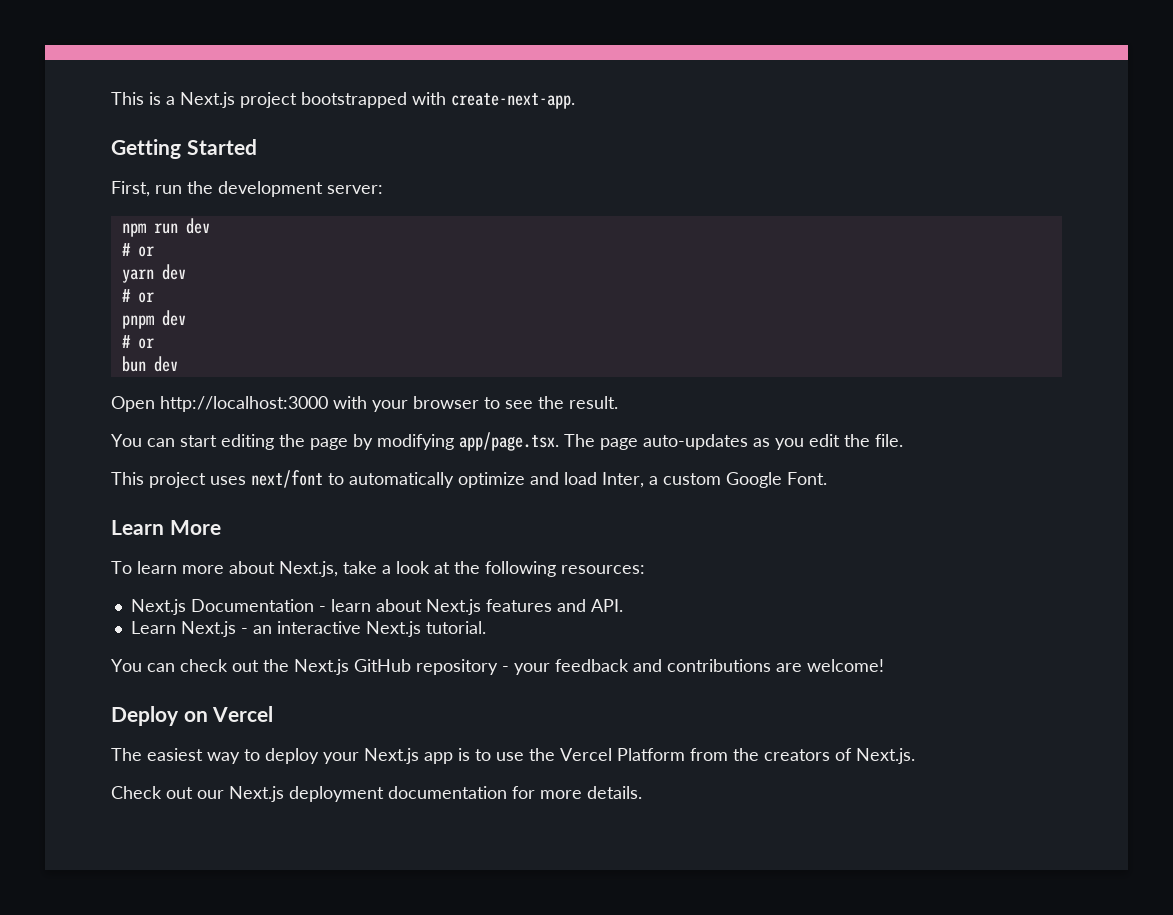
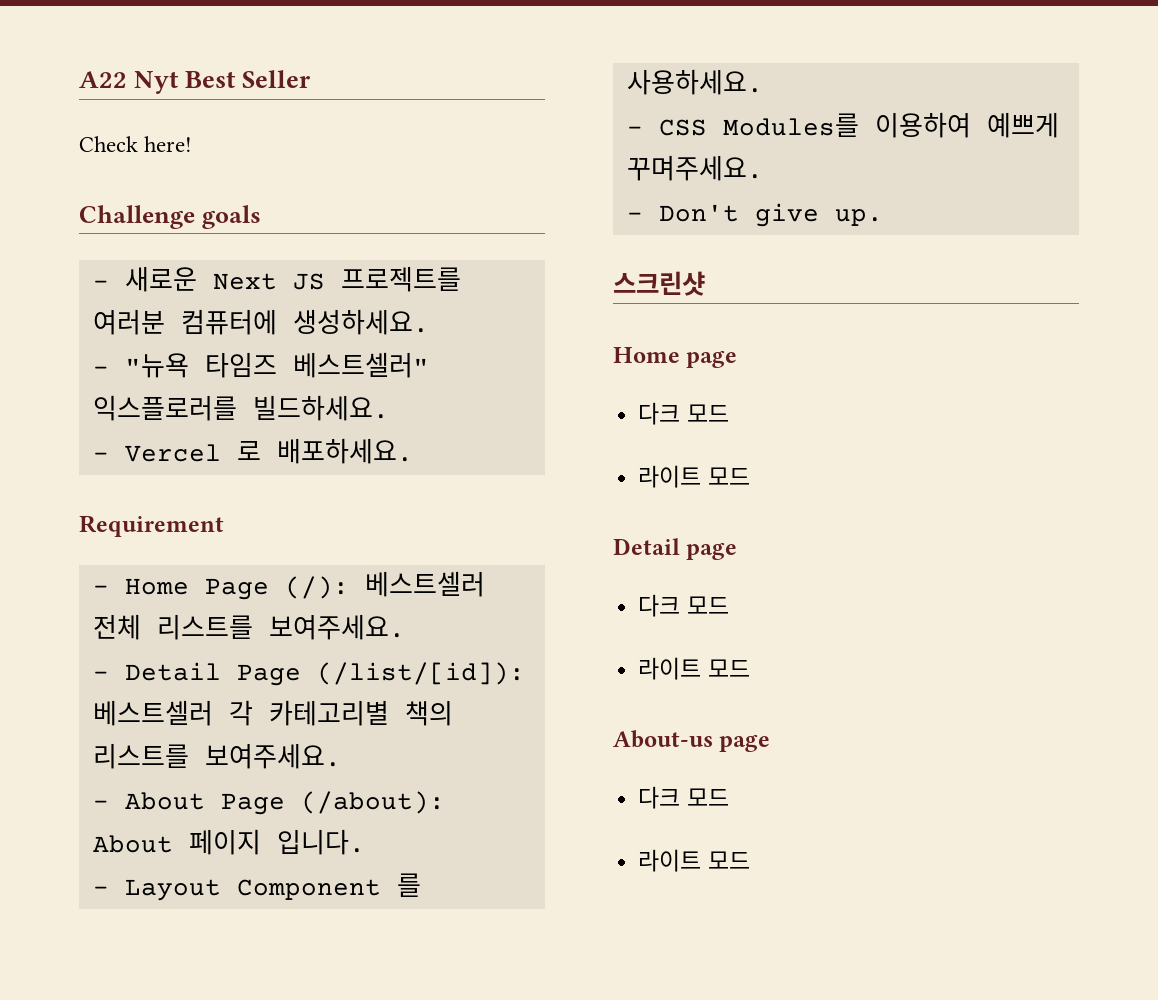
[111,92,575,109] [111,139,257,159] [111,181,383,197] [121,218,210,237] [121,243,154,257] [121,264,186,283] [121,289,154,303] [121,310,186,329] [121,335,154,349] [121,356,178,372] [111,396,618,412] [111,432,903,451] [111,470,827,488] [111,520,221,535] [111,561,645,577] [130,599,623,615] [130,621,486,637] [111,659,884,675] [111,706,274,726] [111,748,915,764] [111,786,642,802] This is a Next.js project bootstrapped with create-next-app. // Getting Started // First, run the development server: // npm run dev // # or // yarn dev // # or // pnpm dev // # or // bun dev // Open http://localhost:3000 with your browser to see the result. // You can start editing the page by modifying app/page.tsx. The page auto-updates as you edit the file. // This project uses next/font to automatically optimize and load Inter, a custom Google Font. // Learn More // To learn more about Next.js, take a look at the following resources: // Next.js Documentation - learn about Next.js features and API. // Learn Next.js - an interactive Next.js tutorial. // You can check out the Next.js GitHub repository - your feedback and contributions are welcome! // Deploy on Vercel // The easiest way to deploy your Next.js app is to use the Vercel Platform from the creators of Next.js. // Check out our Next.js deployment documentation for more details. -> [79,70,312,94] [79,136,193,152] [79,205,261,229] [92,266,461,292] [92,309,429,335] [92,352,429,378] [92,395,389,421] [92,438,413,464] [79,515,224,537] [92,571,485,600] [92,614,405,640] [92,662,525,686] [92,700,453,726] [92,743,341,769] [92,791,445,815] [92,829,365,855] [92,873,421,901] [626,69,763,95] [626,112,1059,138] [626,155,763,181] [626,203,883,227] [613,271,705,296] [613,347,738,368] [638,402,729,425] [638,465,750,488] [613,538,738,560] [638,594,729,617] [638,657,750,680] [613,730,771,752] [638,786,729,809] [638,849,750,872] A22 Nyt Best Seller // Check here! // Challenge goals // - 새로운 Next JS 프로젝트를 여러분 컴퓨터에 생성하세요. // - "뉴욕 타임즈 베스트셀러" 익스플로러를 빌드하세요. // - Vercel 로 배포하세요. // Requirement // - Home Page (/): 베스트셀러 전체 리스트를 보여주세요. // - Detail Page (/list/[id]): 베스트셀러 각 카테고리별 책의 리스트를 보여주세요. // - About Page (/about): About 페이지 입니다. // - Layout Component 를 사용하세요. // - CSS Modules를 이용하여 예쁘게 꾸며주세요. // - Don't give up. // 스크린샷 // Home page // 다크 모드 // 라이트 모드 // Detail page // 다크 모드 // 라이트 모드 // About-us page // 다크 모드 // 라이트 모드

